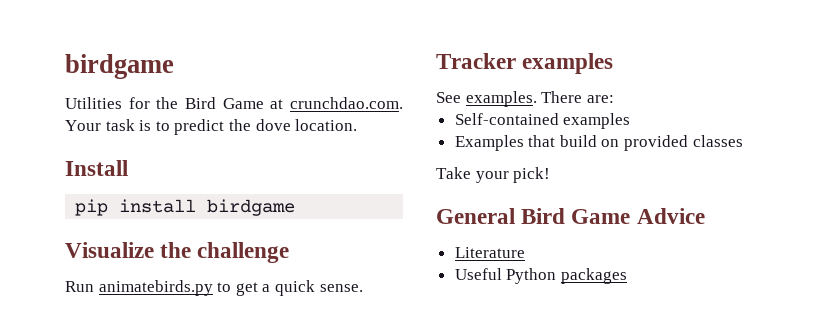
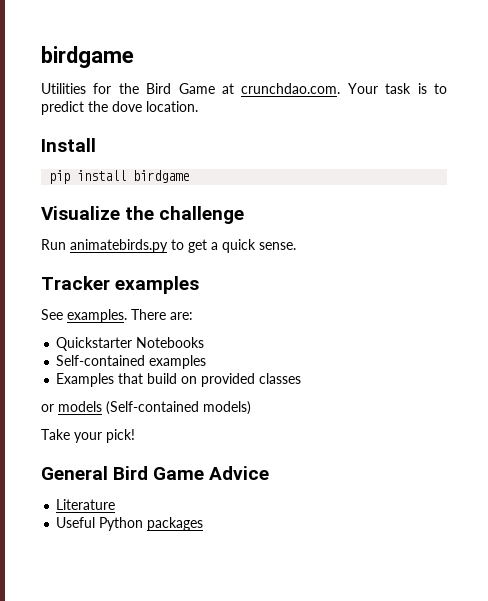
(614, 99) none -> [56,337,205,351] // Quickstarter Notebooks
(743, 141) none -> [41,401,251,415] // or models (Self-contained models)

